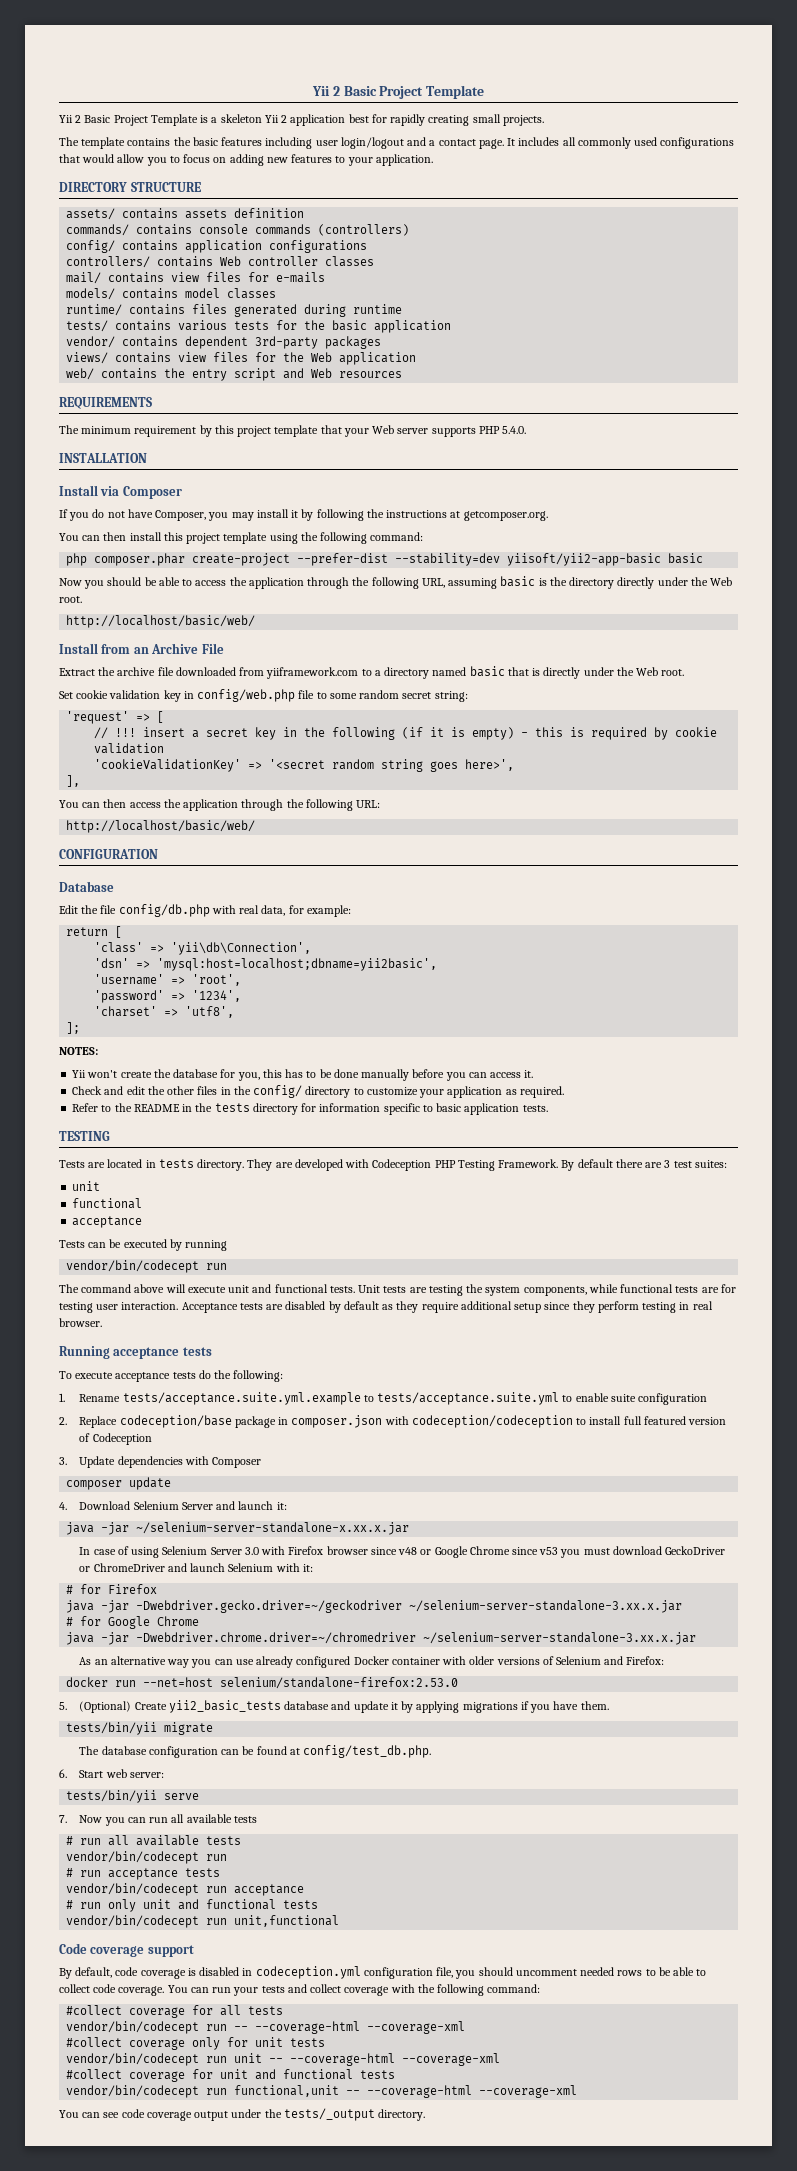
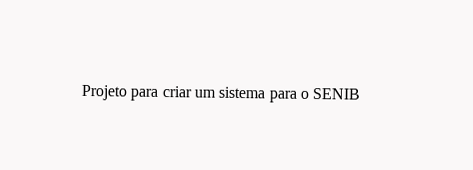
[311,85,485,99] [59,114,544,126] [59,137,735,149] [59,154,433,166] [59,182,201,192] [66,208,305,220] [66,224,410,236] [66,240,368,253] [66,256,375,268] [66,272,326,284] [66,288,277,300] [66,304,403,317] [66,320,452,333] [66,336,382,349] [66,352,417,365] [66,368,403,381] [59,397,152,409] [59,425,527,437] [59,453,147,463] [59,485,182,499] [59,509,548,521] [59,532,424,544] [66,553,704,566] [59,576,733,589] [59,596,82,603] [66,615,256,628] [59,643,224,654] [59,666,685,679] [59,689,468,702] [66,711,165,724] [94,727,718,740] [94,743,165,754] [94,759,515,772] [66,775,81,787] [59,799,381,811] [66,820,256,833] [59,849,158,859] [59,881,114,892] [59,904,351,917] [66,926,123,938] [94,942,312,955] [94,958,438,971] [94,974,242,986] [94,990,242,1003] [94,1006,235,1018] [66,1022,81,1034] [59,1047,98,1055] [72,1069,534,1081] [72,1085,564,1098] [72,1103,548,1115] [59,1131,110,1141] [59,1159,727,1171] [72,1181,101,1191] [72,1198,143,1209] [72,1216,143,1228] [59,1239,228,1251] [66,1260,228,1273] [59,1284,736,1296] [59,1301,713,1313] [59,1318,102,1327] [59,1346,212,1359] [59,1370,284,1382] [59,1392,708,1405] [59,1415,727,1428] [79,1433,152,1445] [59,1456,262,1468] [66,1477,172,1490] [59,1501,287,1510] [66,1522,410,1535] [79,1546,726,1558] [79,1563,313,1572] [66,1584,158,1594] [66,1600,683,1613] [66,1616,200,1629] [66,1632,697,1645] [79,1656,665,1668] [66,1677,459,1689] [59,1700,609,1713] [66,1722,214,1735] [79,1745,432,1758] [59,1769,164,1778] [66,1790,200,1803] [59,1814,257,1826] [66,1835,242,1846] [66,1851,228,1864] [66,1868,221,1880] [66,1883,305,1896] [66,1899,319,1912] [66,1915,340,1928] [59,1943,194,1957] [59,1966,707,1979] [59,1984,541,1996] [66,2005,284,2018] [66,2021,466,2034] [66,2037,326,2050] [66,2053,501,2066] [66,2069,396,2082] [66,2085,578,2098] [59,2108,426,2121] Yii 2 Basic Project Template // Yii 2 Basic Project Template is a skeleton Yii 2 application best for rapidly creating small projects. // The template contains the basic features including user login/logout and a contact page. It includes all commonly used configurations that would allow you to focus on adding new features to your application. // DIRECTORY STRUCTURE // assets/ contains assets definition // commands/ contains console commands (controllers) // config/ contains application configurations // controllers/ contains Web controller classes // mail/ contains view files for e-mails // models/ contains model classes // runtime/ contains files generated during runtime // tests/ contains various tests for the basic application // vendor/ contains dependent 3rd-party packages // views/ contains view files for the Web application // web/ contains the entry script and Web resources // REQUIREMENTS // The minimum requirement by this project template that your Web server supports PHP 5.4.0. // INSTALLATION // Install via Composer // If you do not have Composer, you may install it by following the instructions at getcomposer.org. // You can then install this project template using the following command: // php composer.phar create-project --prefer-dist --stability=dev yiisoft/yii2-app-basic basic // Now you should be able to access the application through the following URL, assuming basic is the directory directly under the Web root. // http://localhost/basic/web/ // Install from an Archive File // Extract the archive file downloaded from yiiframework.com to a directory named basic that is directly under the Web root. // Set cookie validation key in config/web.php file to some random secret string: // 'request' => [ // // !!! insert a secret key in the following (if it is empty) - this is required by cookie validation // 'cookieValidationKey' => '<secret random string goes here>', // ], // You can then access the application through the following URL: // http://localhost/basic/web/ // CONFIGURATION // Database // Edit the file config/db.php with real data, for example: // return [ // 'class' => 'yii\db\Connection', // 'dsn' => 'mysql:host=localhost;dbname=yii2basic', // 'username' => 'root', // 'password' => '1234', // 'charset' => 'utf8', // ]; // NOTES: // Yii won't create the database for you, this has to be done manually before you can access it. // Check and edit the other files in the config/ directory to customize your application as required. // Refer to the README in the tests directory for information specific to basic application tests. // TESTING // Tests are located in tests directory. They are developed with Codeception PHP Testing Framework. By default there are 3 test suites: // unit // functional // acceptance // Tests can be executed by running // vendor/bin/codecept run // The command above will execute unit and functional tests. Unit tests are testing the system components, while functional tests are for testing user interaction. Acceptance tests are disabled by default as they require additional setup since they perform testing in real browser. // Running acceptance tests // To execute acceptance tests do the following: // 1. Rename tests/acceptance.suite.yml.example to tests/acceptance.suite.yml to enable suite configuration // 2. Replace codeception/base package in composer.json with codeception/codeception to install full featured version of Codeception // 3. Update dependencies with Composer // composer update // 4. Download Selenium Server and launch it: // java -jar ~/selenium-server-standalone-x.xx.x.jar // In case of using Selenium Server 3.0 with Firefox browser since v48 or Google Chrome since v53 you must download GeckoDriver or ChromeDriver and launch Selenium with it: // # for Firefox // java -jar -Dwebdriver.gecko.driver=~/geckodriver ~/selenium-server-standalone-3.xx.x.jar // # for Google Chrome // java -jar -Dwebdriver.chrome.driver=~/chromedriver ~/selenium-server-standalone-3.xx.x.jar // As an alternative way you can use already configured Docker container with older versions of Selenium and Firefox: // docker run --net=host selenium/standalone-firefox:2.53.0 // 5. (Optional) Create yii2_basic_tests database and update it by applying migrations if you have them. // tests/bin/yii migrate // The database configuration can be found at config/test_db.php. // 6. Start web server: // tests/bin/yii serve // 7. Now you can run all available tests // # run all available tests // vendor/bin/codecept run // # run acceptance tests // vendor/bin/codecept run acceptance // # run only unit and functional tests // vendor/bin/codecept run unit,functional // Code coverage support // By default, code coverage is disabled in codeception.yml configuration file, you should uncomment needed rows to be able to collect code coverage. You can run your tests and collect coverage with the following command: // #collect coverage for all tests // vendor/bin/codecept run -- --coverage-html --coverage-xml // #collect coverage only for unit tests // vendor/bin/codecept run unit -- --coverage-html --coverage-xml // #collect coverage for unit and functional tests // vendor/bin/codecept run functional,unit -- --coverage-html --coverage-xml // You can see code coverage output under the tests/_output directory. -> [81,84,361,103] Projeto para criar um sistema para o SENIB

